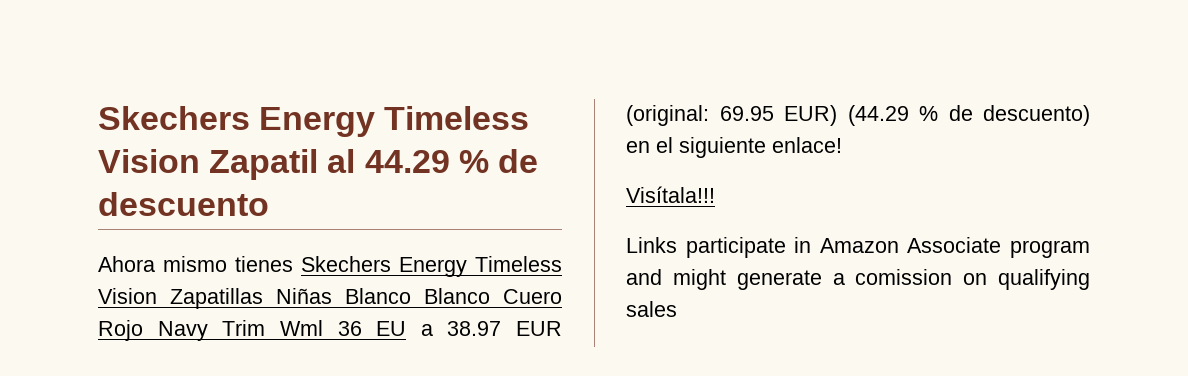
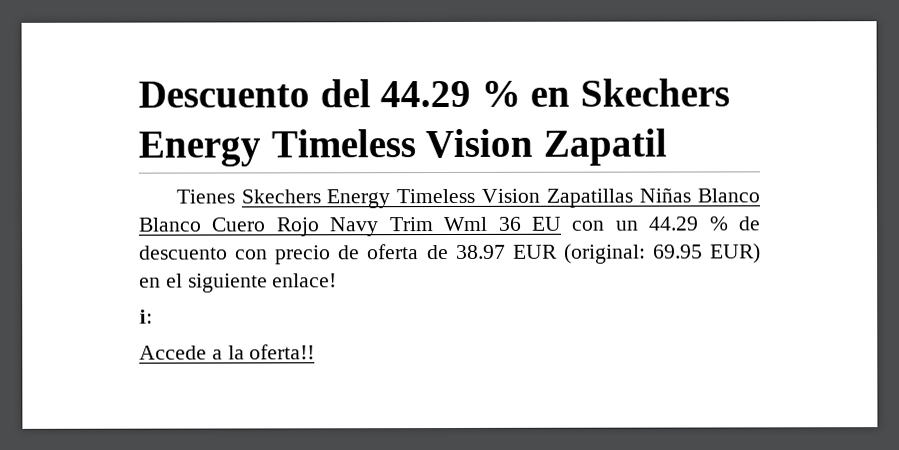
(98, 118) none -> [138,79,571,108] Descuento del 44.29 % en
[327,149,538,173] [98,192,269,216] [98,256,293,272] al 44.29 % de descuento // Ahora mismo tienes -> [175,189,235,204] // Tienes
[420,324,433,336] a -> [571,216,761,231] [139,244,449,265] con un 44.29 % de descuento con precio de oferta de
[847,105,1090,126] (44.29 % de descuento) -> (762, 253) none
[626,186,715,203] [626,237,1090,258] [626,269,1090,290] [626,301,677,317] Visítala!!! // Links participate in Amazon Associate program and might generate a comission on qualifying sales -> [139,309,153,324] [139,344,316,360] ℹ: // Accede a la oferta!!

